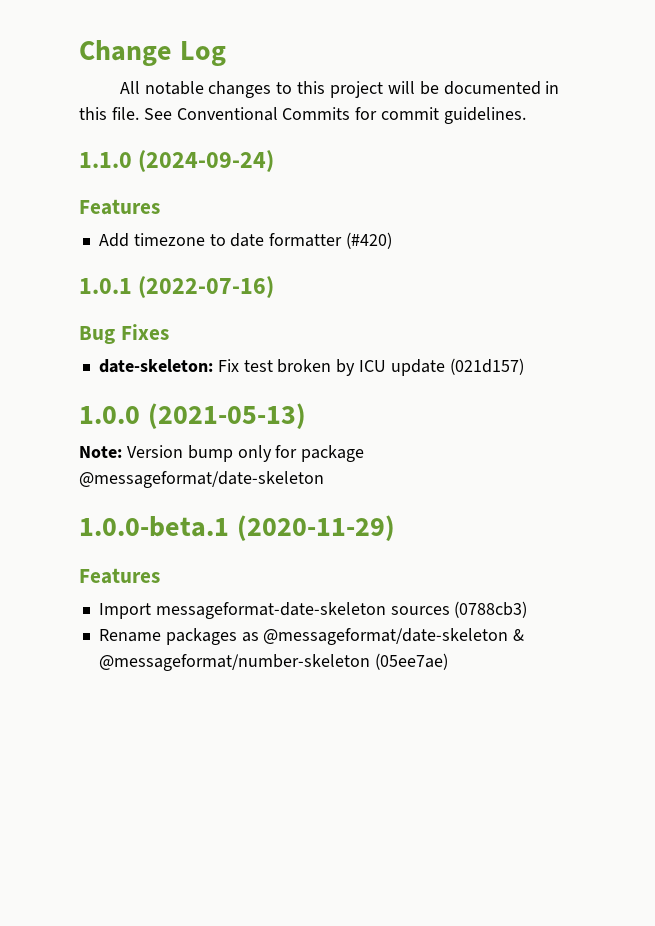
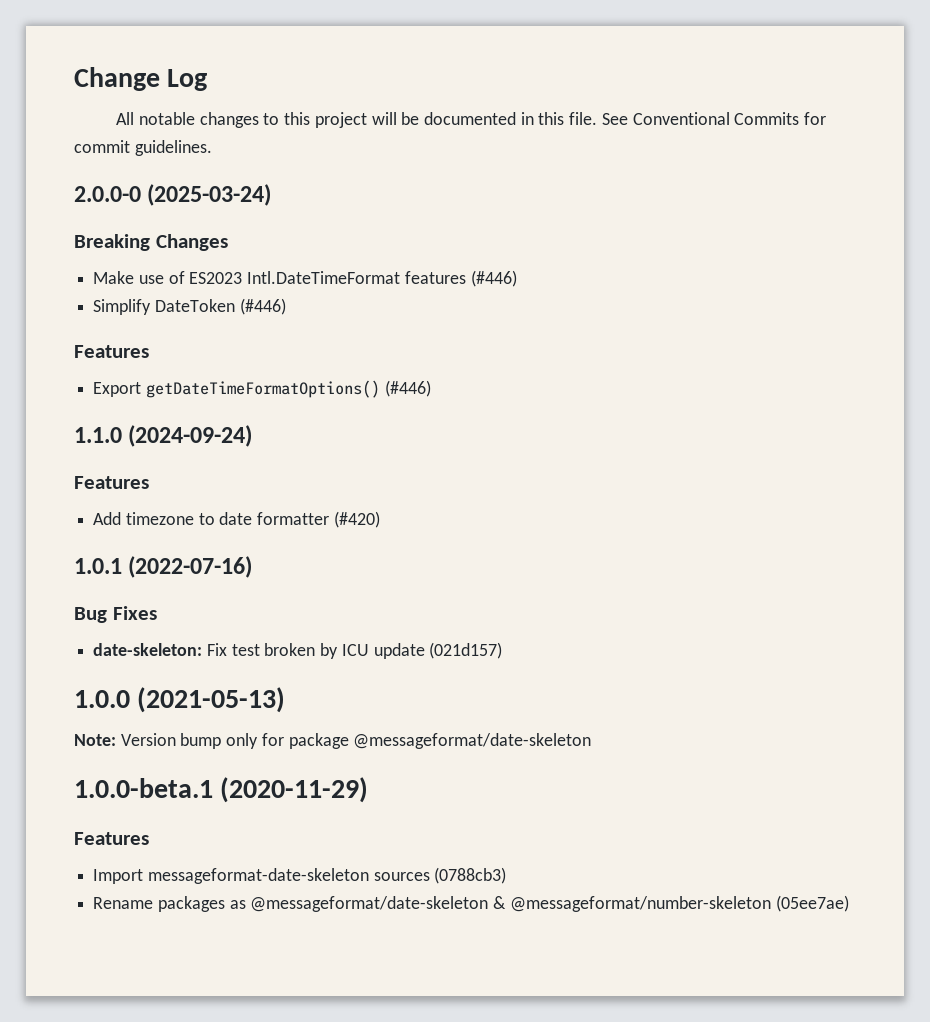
(527, 115) none -> [74,184,272,206] [74,234,228,251] [93,270,517,287] [93,298,286,315] [74,345,149,358] [93,380,431,398] // 2.0.0-0 (2025-03-24) // Breaking Changes // Make use of ES2023 Intl.DateTimeFormat features (#446) // Simplify DateToken (#446) // Features // Export getDateTimeFormatOptions() (#446)

